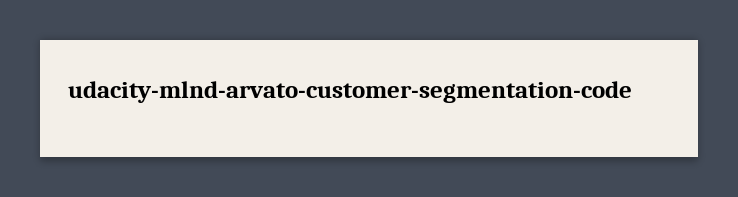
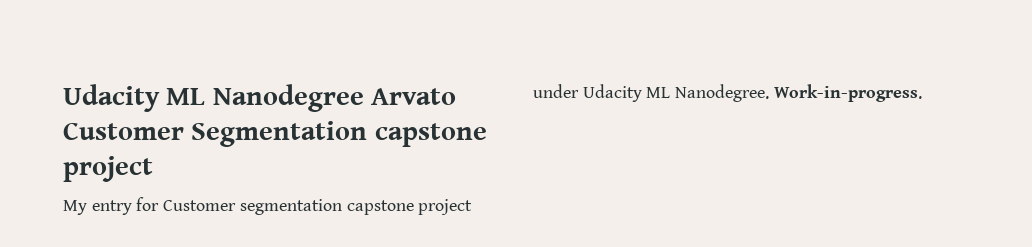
[68,81,632,103] udacity-mlnd-arvato-customer-segmentation-code -> [63,84,457,112] [63,121,487,147] [63,156,153,182] [63,197,473,215] [533,84,922,102] Udacity ML Nanodegree Arvato Customer Segmentation capstone project // My entry for Customer segmentation capstone project under Udacity ML Nanodegree. Work-in-progress.

